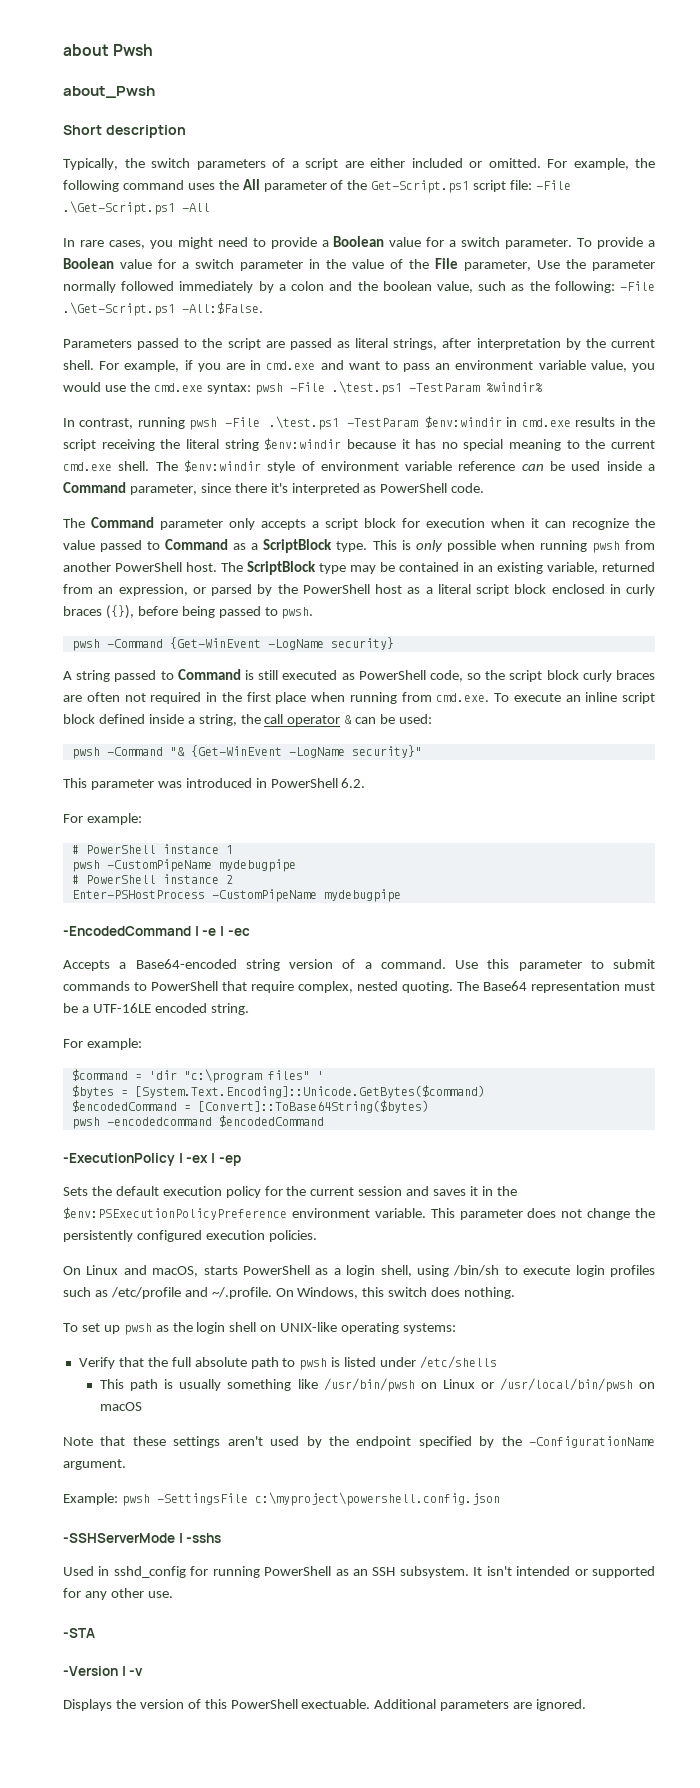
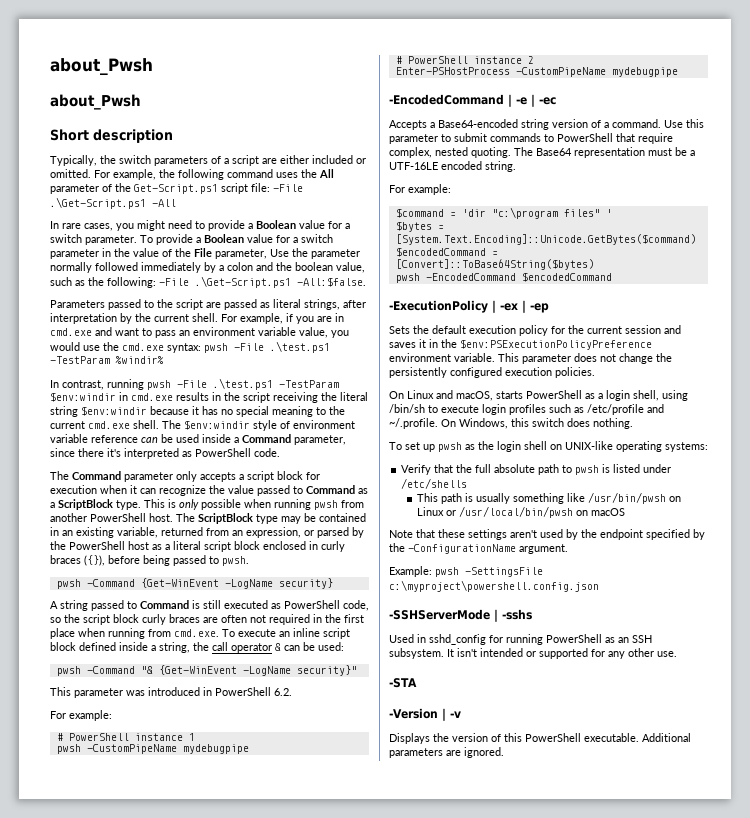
[63,44,154,56] about Pwsh -> [50,58,153,76] about_Pwsh
[182,302,263,314] -All:$False. -> [297,277,366,287] -All:$false.
[106,1117,212,1126] -encodedcommand -> [425,273,516,281] -EncodedCommand
[301,1699,371,1709] exectuable. -> [584,733,639,742] executable.

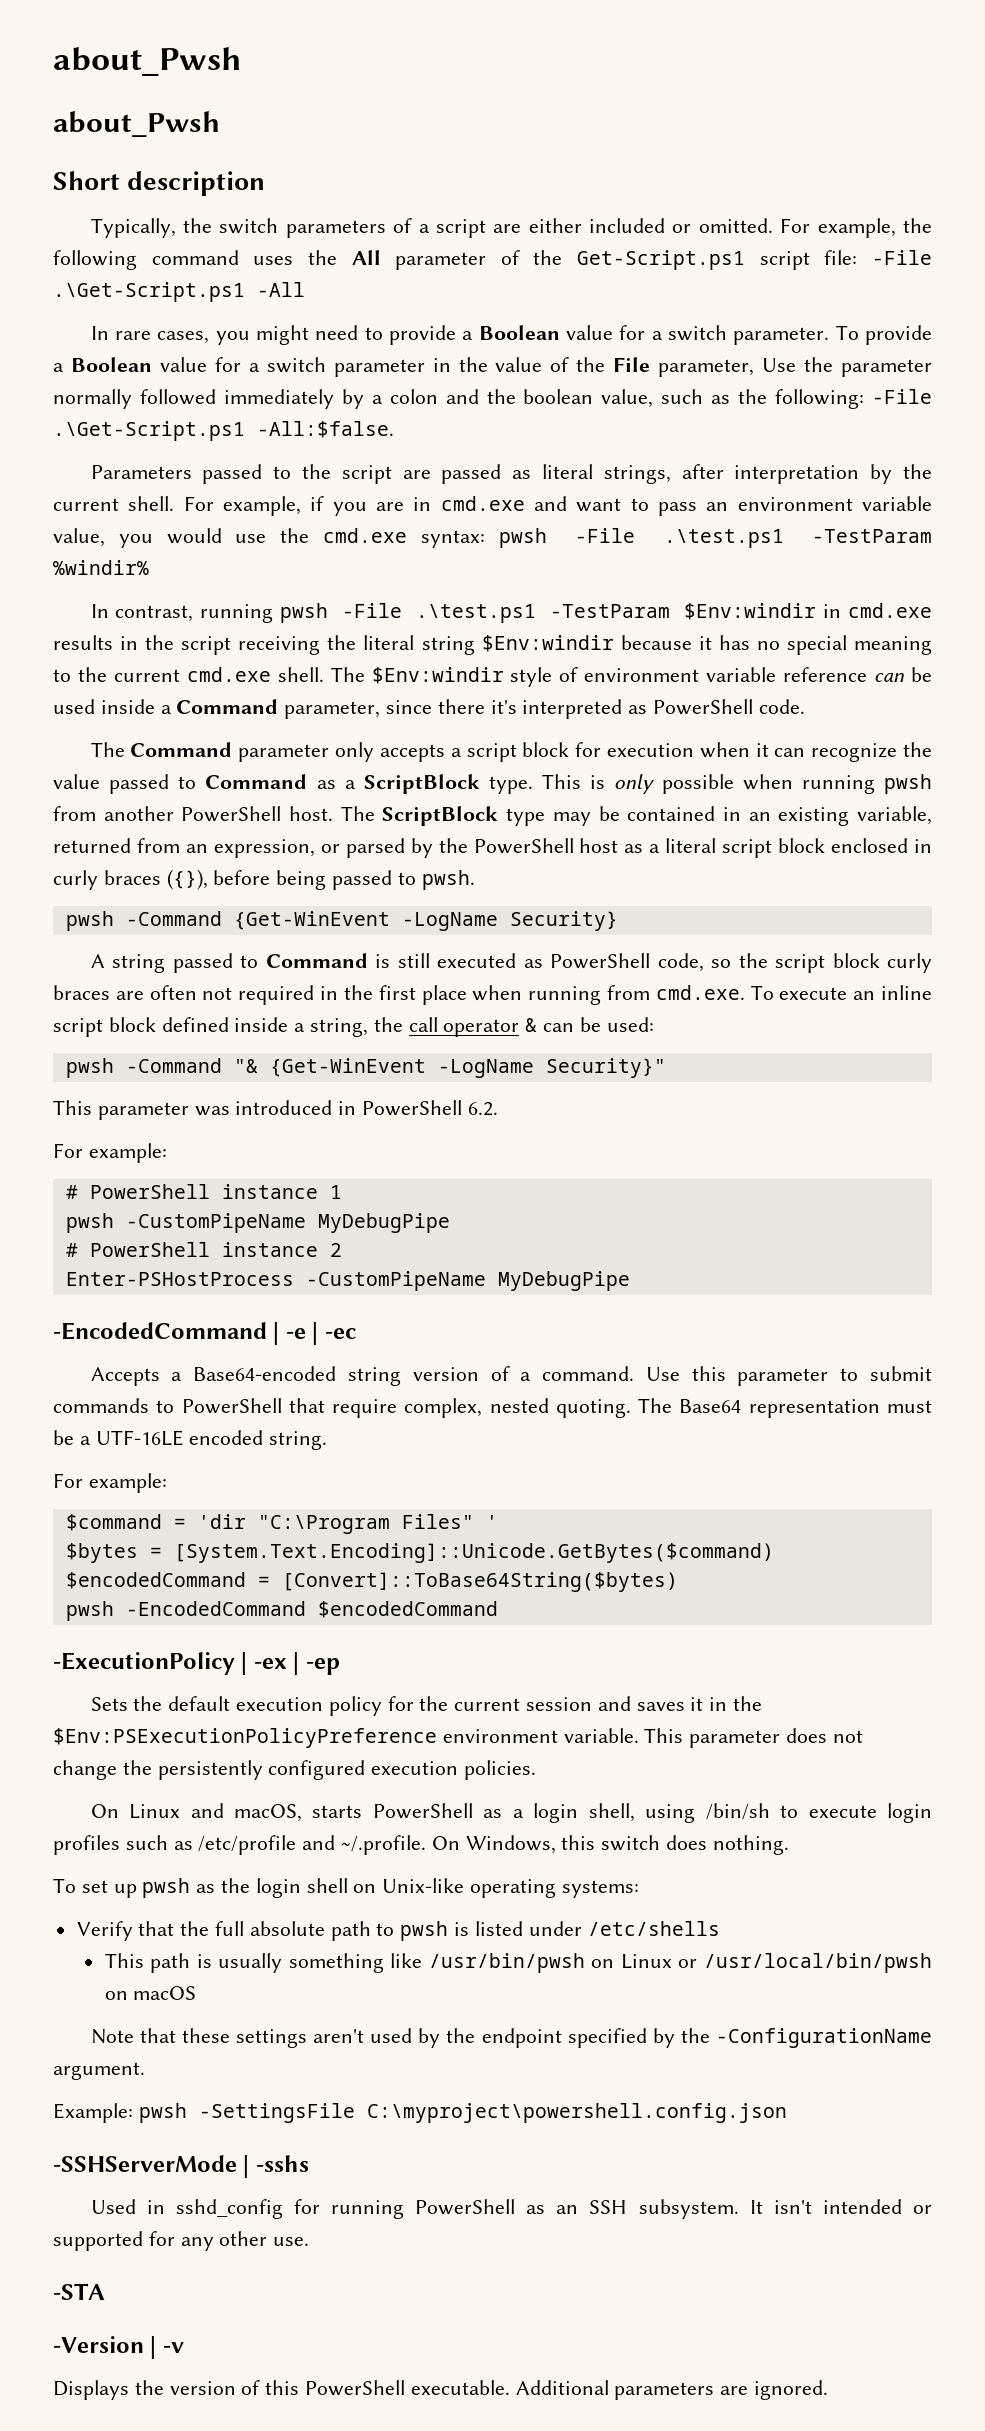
[50,392,116,402] $env:windir -> [684,603,817,620] $Env:windir
[81,406,147,416] $env:windir -> [481,635,614,652] $Env:windir
[184,420,250,430] $env:windir -> [371,667,504,684] $Env:windir
[278,578,333,589] security} -> [509,911,618,931] Security}
[296,665,357,676] security}" -> [545,1058,666,1078] Security}"
[182,744,249,754] mydebugpipe -> [317,1213,450,1233] MyDebugPipe
[611,67,678,77] mydebugpipe -> [497,1271,630,1291] MyDebugPipe
[491,207,600,219] "c:\program files" -> [257,1514,474,1534] "C:\Program Files"
[460,339,652,350] $env:PSExecutionPolicyPreference -> [53,1728,437,1748] $Env:PSExecutionPolicyPreference
[565,441,613,450] UNIX-like -> [382,1878,465,1893] Unix-like
[389,580,599,592] c:\myproject\powershell.config.json -> [366,2103,787,2123] C:\myproject\powershell.config.json

